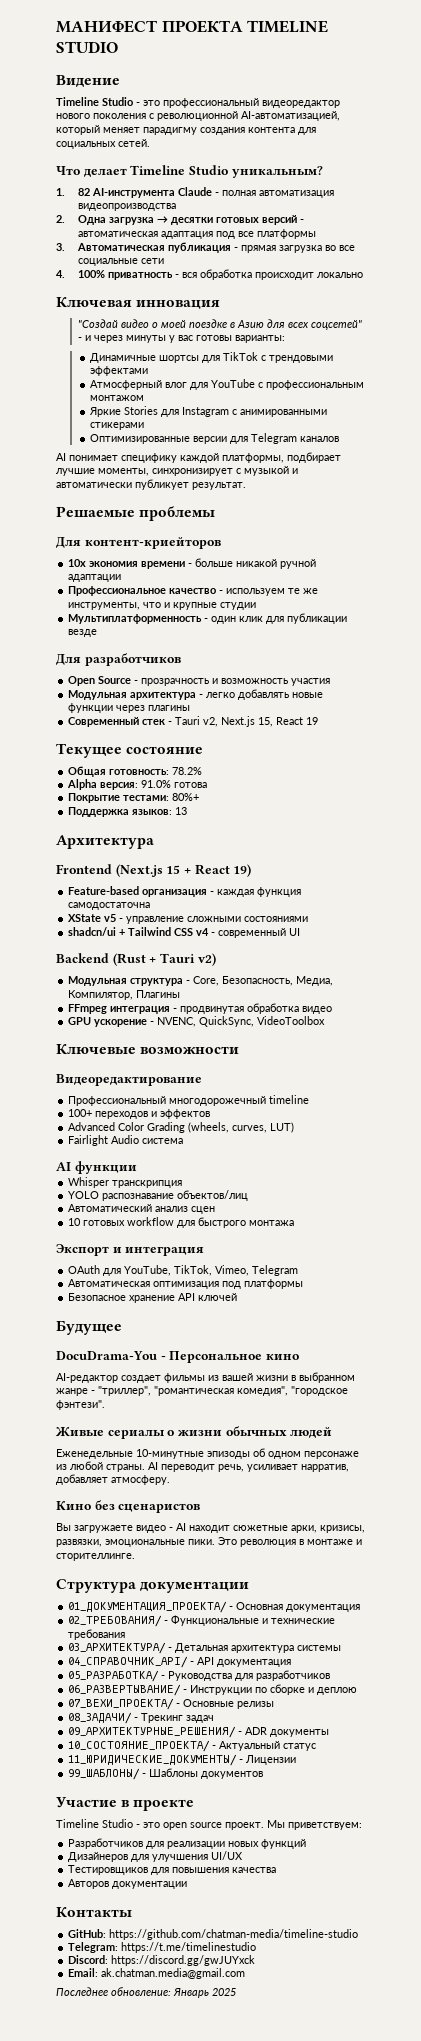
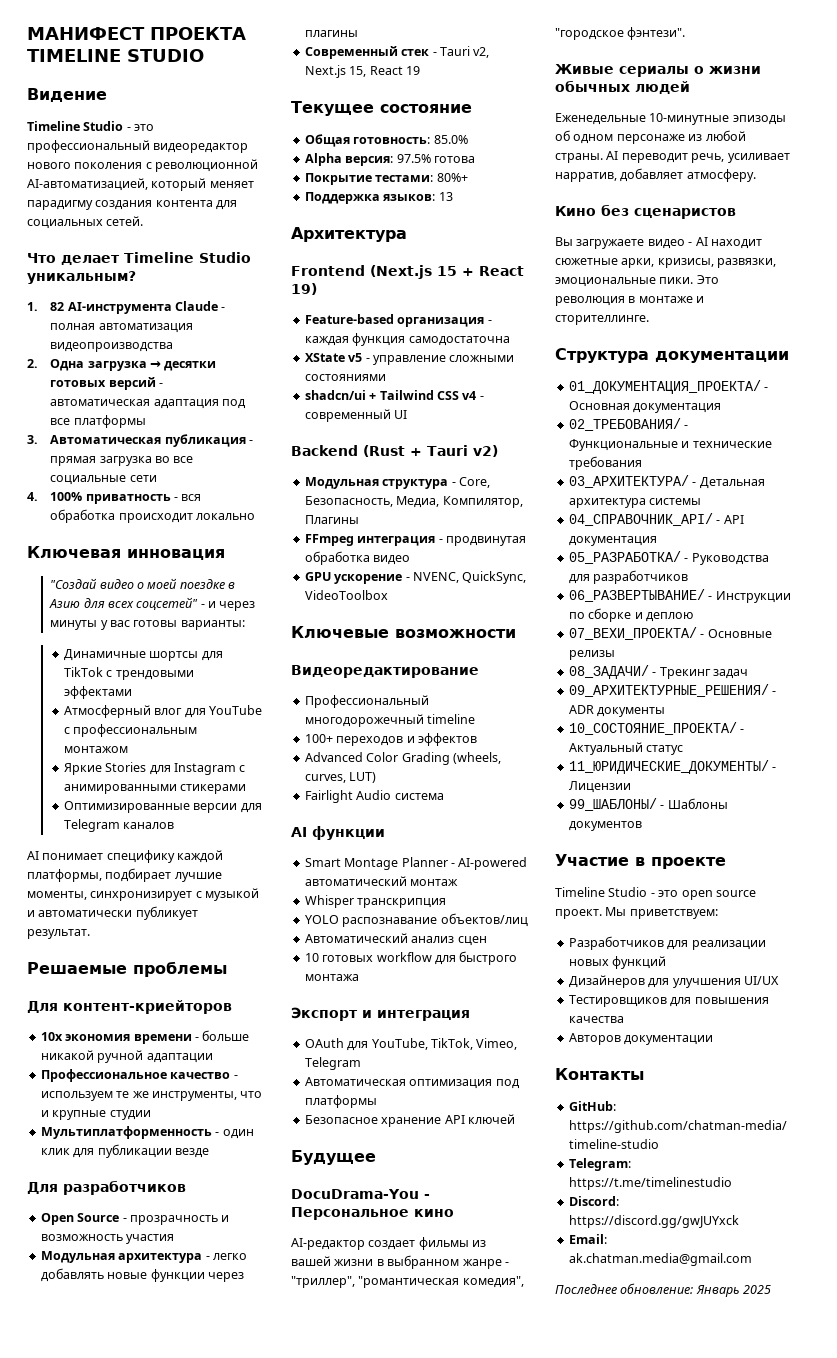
[172,767,203,775] 78.2% -> [433,135,468,144] 85.0%
[141,780,172,788] 91.0% -> [396,154,431,163] 97.5%
(137, 1167) none -> [304,857,528,870] [304,876,459,886] // Smart Montage Planner - AI-powered автоматический монтаж

